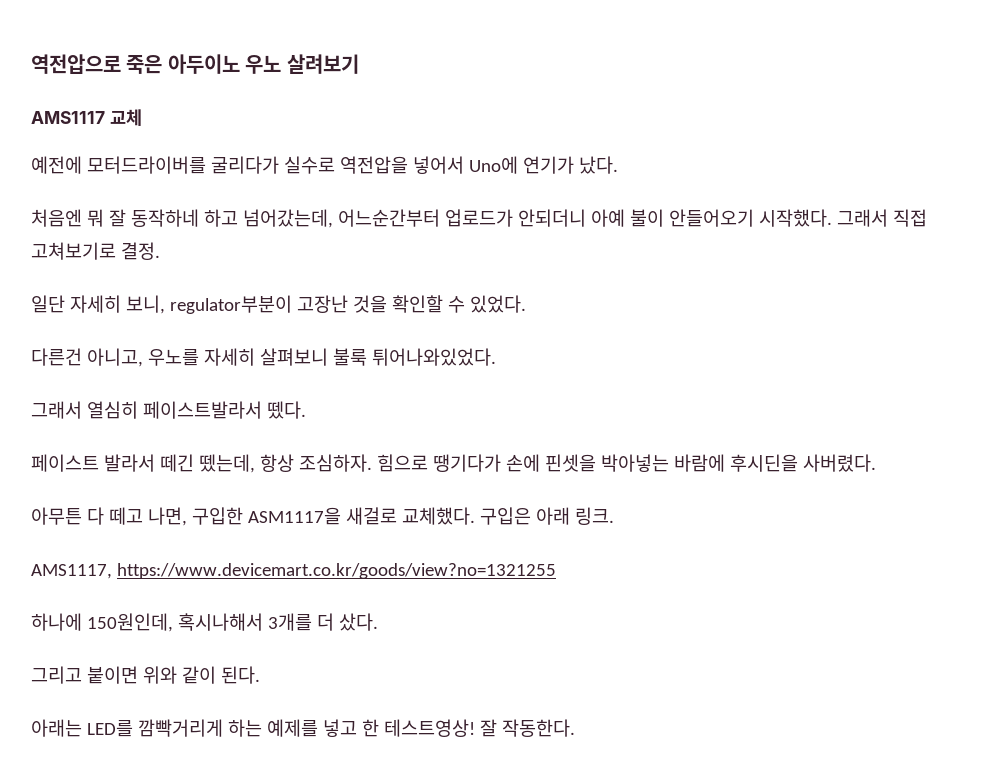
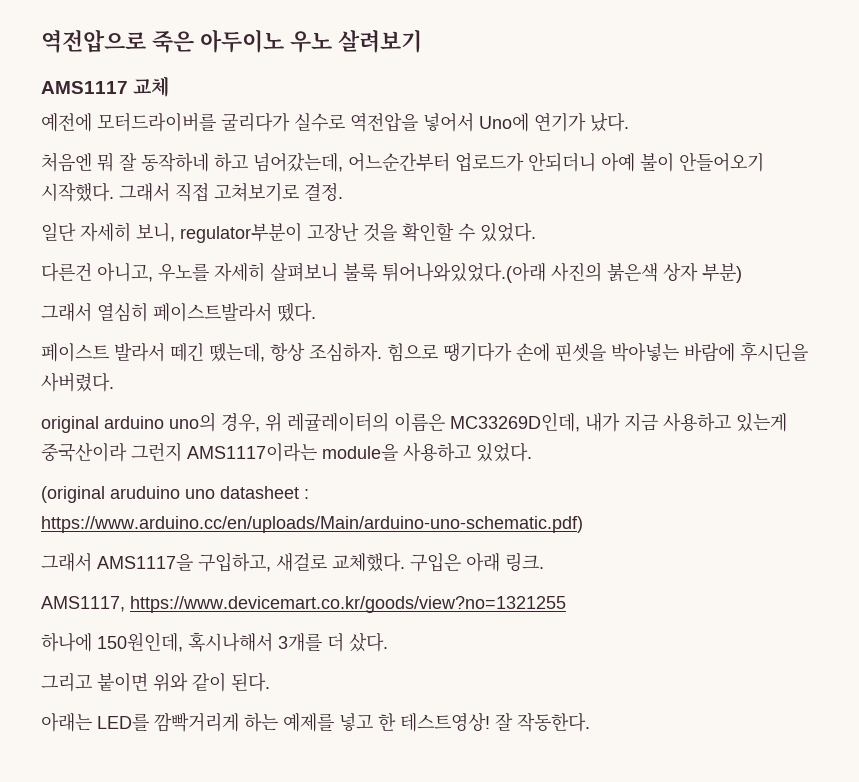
[371,348,496,366] 튀어나와있었다. -> [382,262,742,283] 튀어나와있었다.(아래 사진의 붉은색 상자 부분)
[31,507,341,526] 아무튼 다 떼고 나면, 구입한 ASM1117을 -> [41,412,787,433] [41,442,532,462] [41,486,309,503] [41,516,583,533] [41,553,271,572] original arduino uno의 경우, 위 레귤레이터의 이름은 MC33269D인데, 내가 지금 사용하고 있는게 중국산이라 그런지 AMS1117이라는 module을 사용하고 있었다. // (original aruduino uno datasheet : https://www.arduino.cc/en/uploads/Main/arduino-uno-schematic.pdf) // 그래서 AMS1117을 구입하고,

